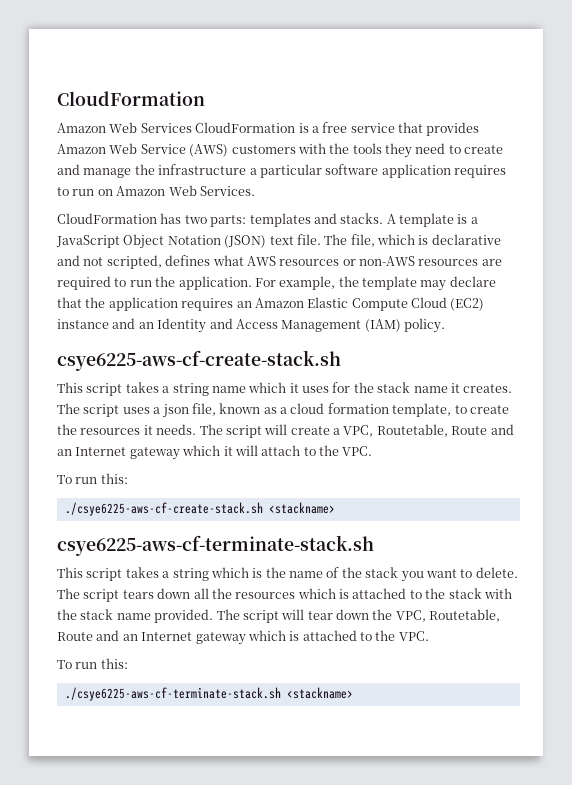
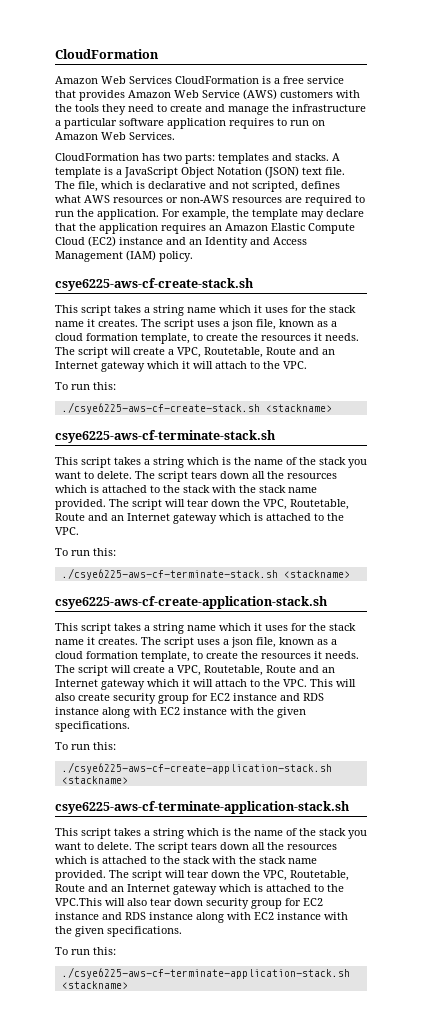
(353, 693) none -> [55,596,328,609] [55,623,356,634] [55,637,337,648] [55,651,359,662] [55,665,335,676] [55,679,356,690] [55,693,324,704] [55,707,306,718] [55,721,130,732] [55,742,116,750] [61,762,332,774] [61,776,128,784] [55,801,350,814] [55,828,367,839] [55,842,337,853] [55,856,317,864] [55,870,349,881] [55,884,344,895] [55,898,323,909] [55,912,348,923] [55,926,182,937] [55,947,116,955] [61,967,350,979] [61,981,128,989] // csye6225-aws-cf-create-application-stack.sh // This script takes a string name which it uses for the stack name it creates. The script uses a json file, known as a cloud formation template, to create the resources it needs. The script will create a VPC, Routetable, Route and an Internet gateway which it will attach to the VPC. This will also create security group for EC2 instance and RDS instance along with EC2 instance with the given specifications. // To run this: // ./csye6225-aws-cf-create-application-stack.sh <stackname> // csye6225-aws-cf-terminate-application-stack.sh // This script takes a string which is the name of the stack you want to delete. The script tears down all the resources which is attached to the stack with the stack name provided. The script will tear down the VPC, Routetable, Route and an Internet gateway which is attached to the VPC.This will also tear down security group for EC2 instance and RDS instance along with EC2 instance with the given specifications. // To run this: // ./csye6225-aws-cf-terminate-application-stack.sh <stackname>

